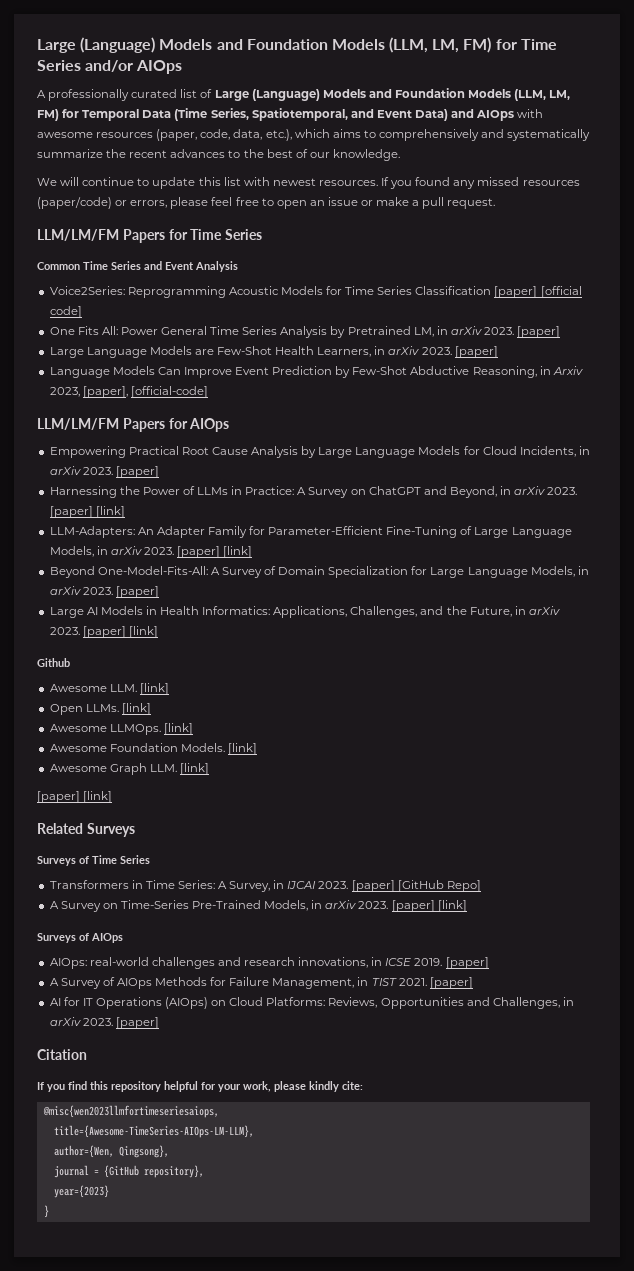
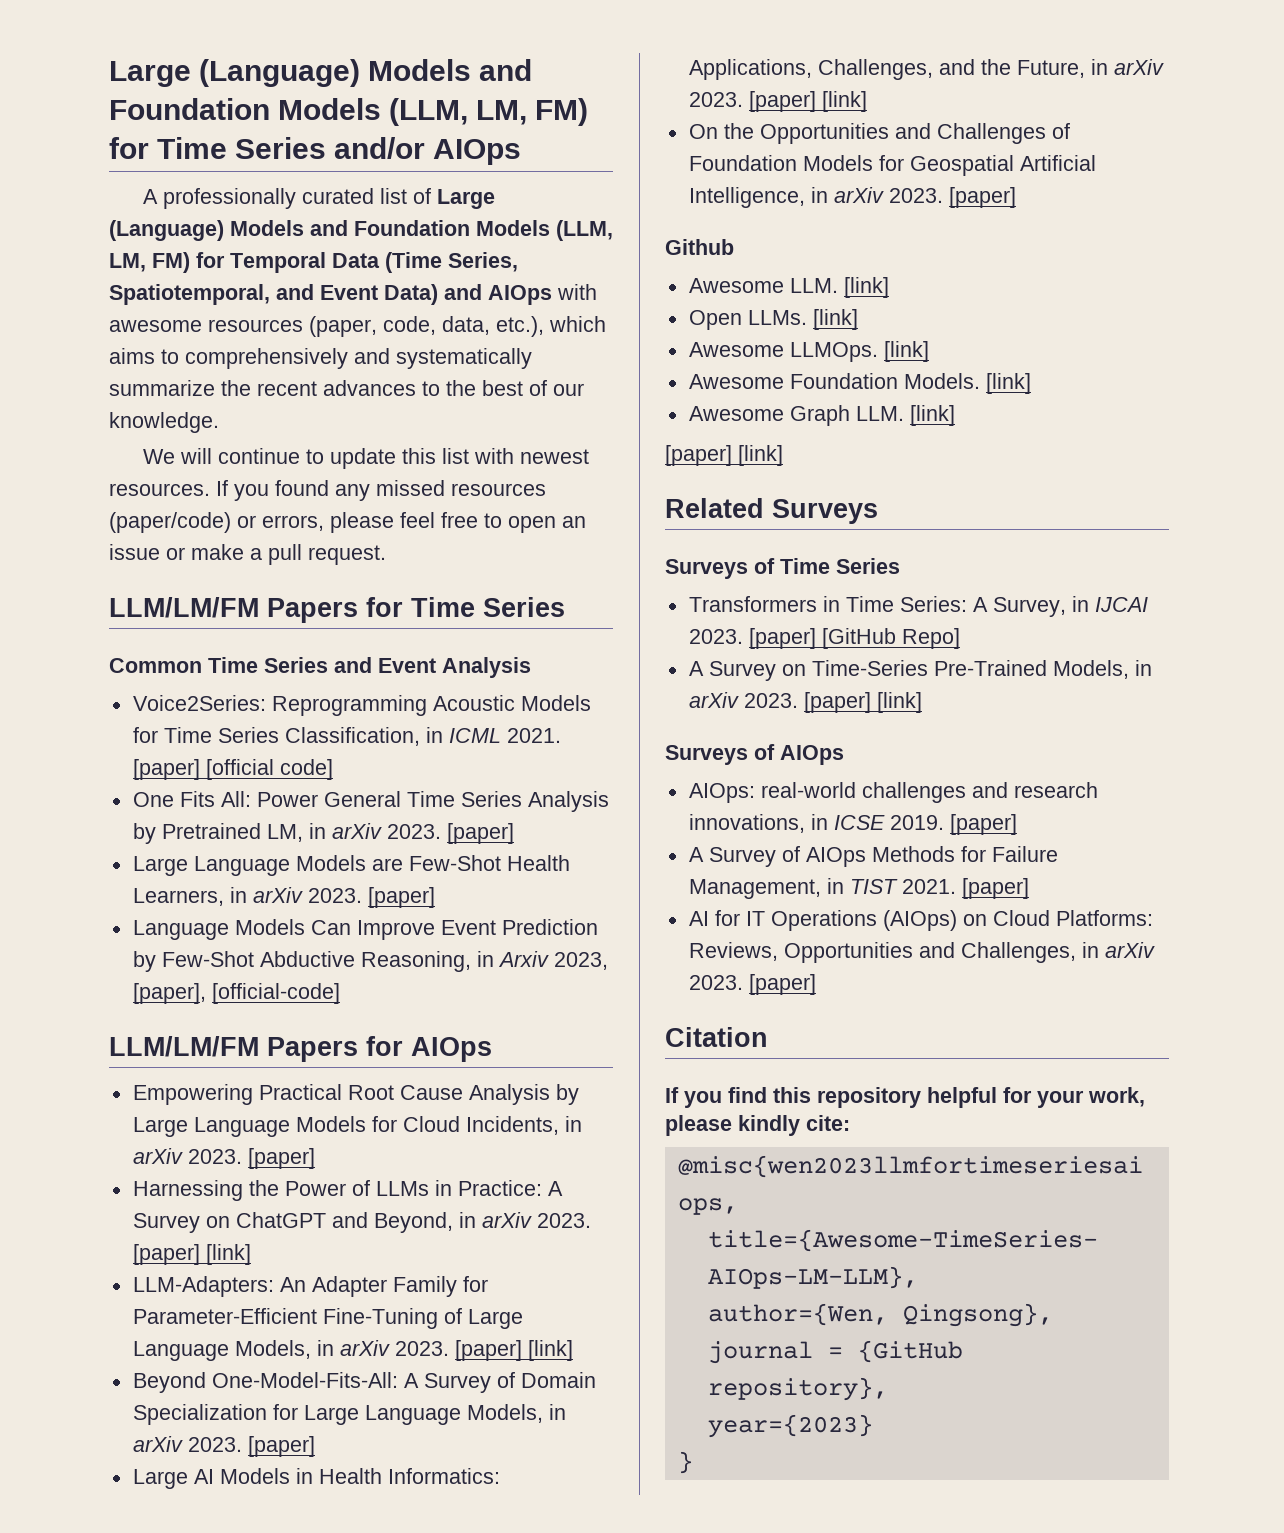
[415,286,492,295] Classification -> [284,727,561,746] Classification, in ICML 2021.
(158, 632) none -> [688,123,1070,144] [688,155,1096,176] [688,187,1016,208] // On the Opportunities and Challenges of Foundation Models for Geospatial Artificial Intelligence, in arXiv 2023. [paper]

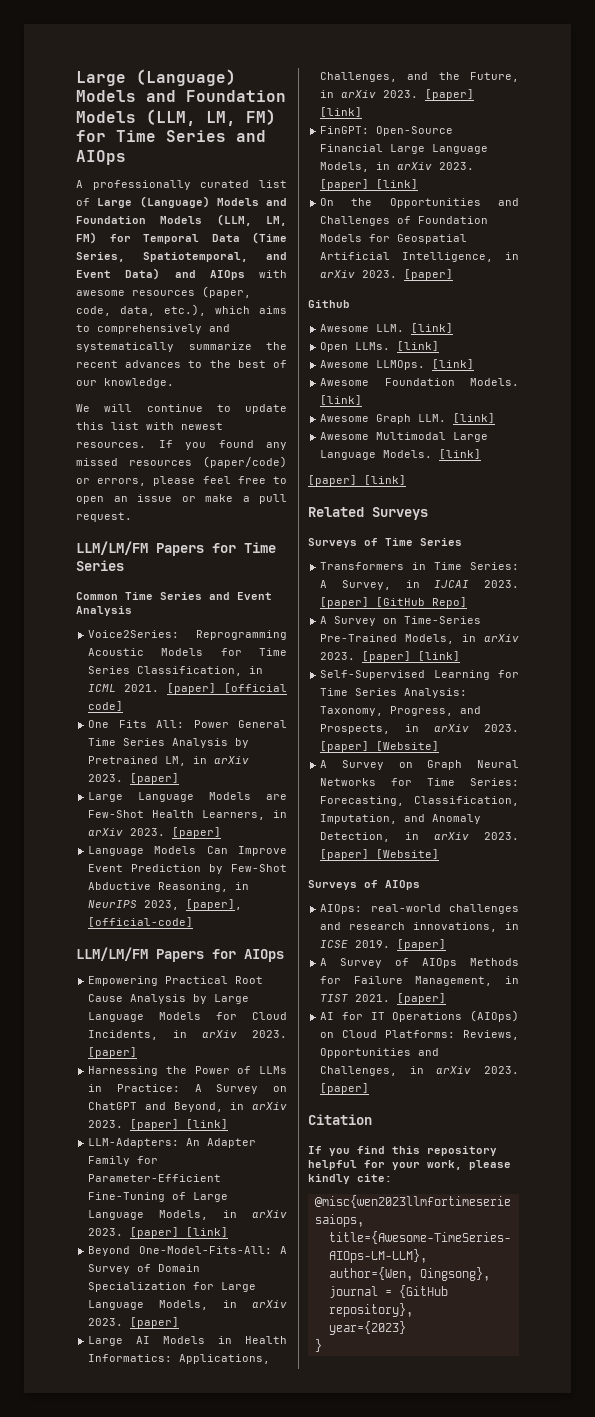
[334,137,426,159] and/or -> [236,130,266,142] and
[497,951,549,967] Arxiv -> [88,900,138,908] NeurIPS
(867, 101) none -> [320,126,454,136] [320,144,489,154] [320,162,475,172] [320,179,419,190] // FinGPT: Open-Source Financial Large Language Models, in arXiv 2023. [paper] [link]
(955, 415) none -> [320,432,489,442] [320,449,482,460] // Awesome Multimodal Large Language Models. [link]
(922, 702) none -> [320,670,519,680] [320,688,468,698] [320,706,482,716] [320,724,519,734] [320,741,440,752] [320,760,519,770] [320,778,519,786] [320,796,519,806] [320,814,482,824] [320,832,519,842] [320,849,440,860] // Self-Supervised Learning for Time Series Analysis: Taxonomy, Progress, and Prospects, in arXiv 2023. [paper] [Website] // A Survey on Graph Neural Networks for Time Series: Forecasting, Classification, Imputation, and Anomaly Detection, in arXiv 2023. [paper] [Website]

